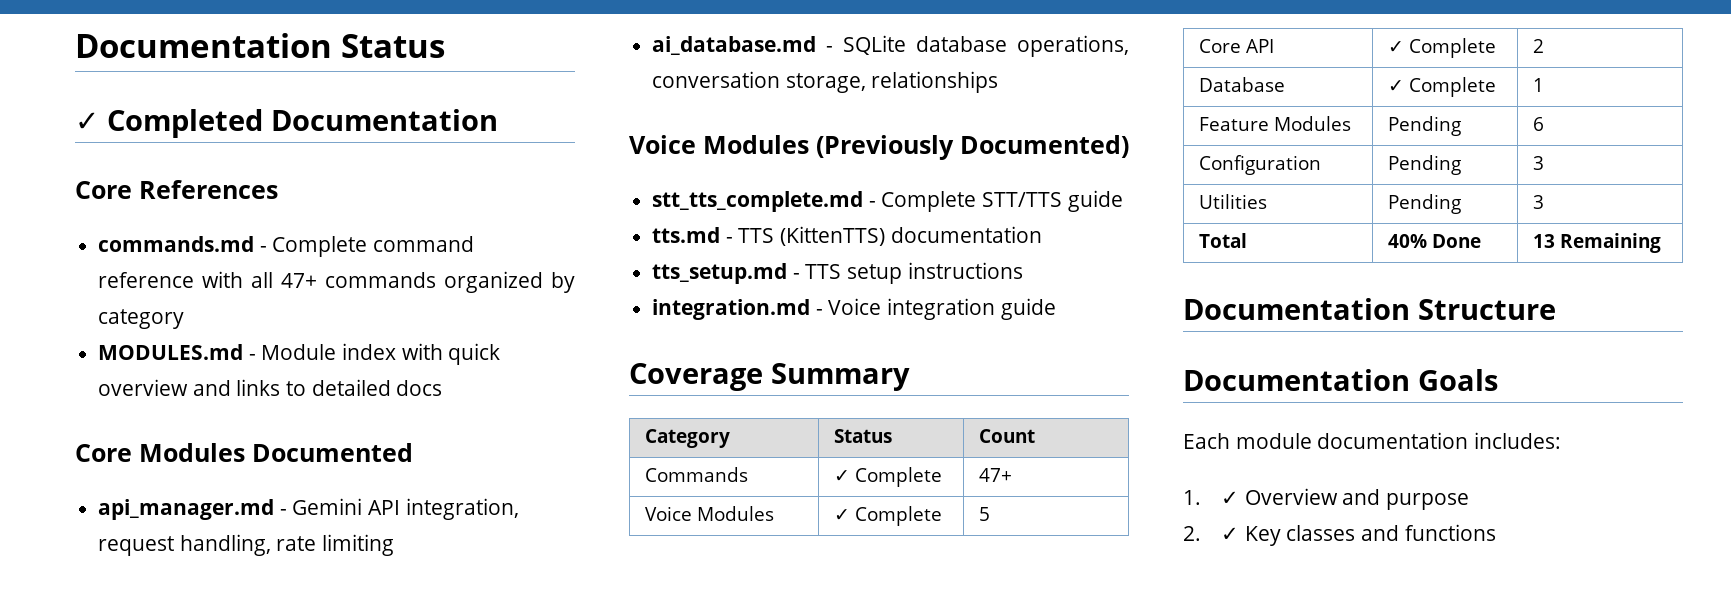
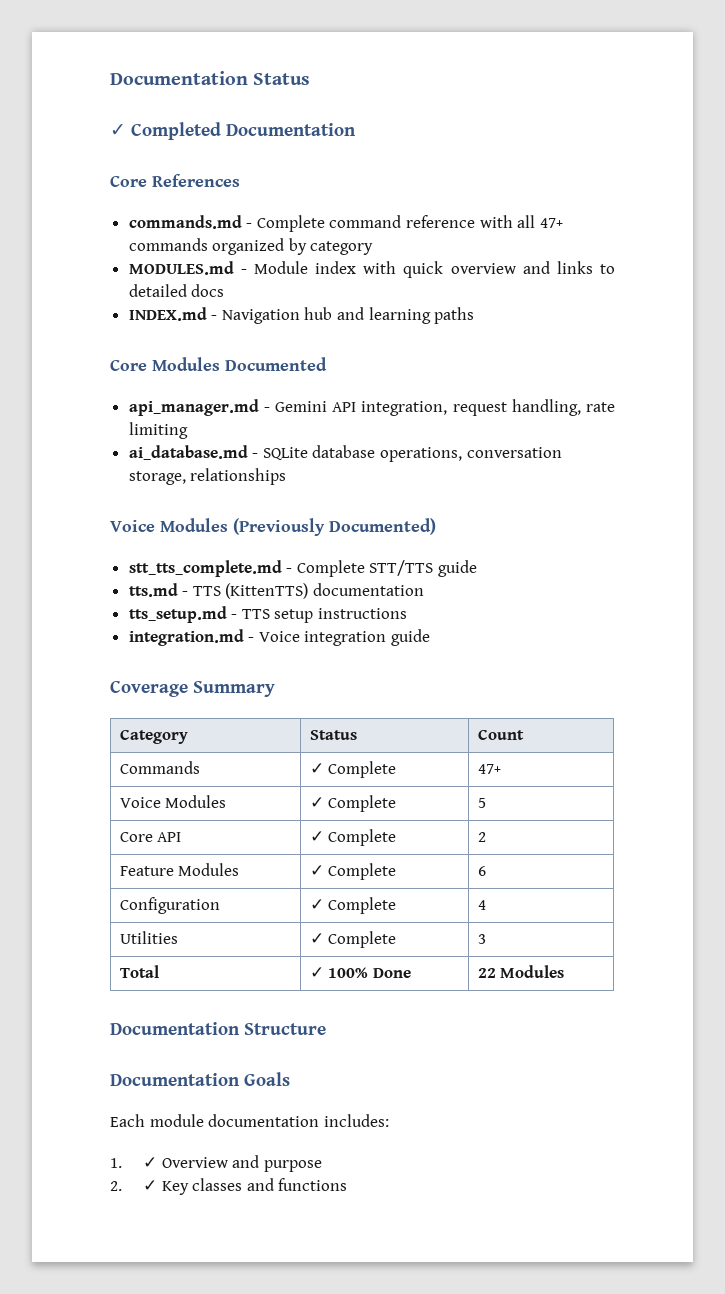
(443, 388) none -> [128,307,475,324] // INDEX.md - Navigation hub and learning paths
[1198,77,1285,92] [1387,77,1496,97] [1532,78,1544,92] [1198,116,1351,131] [1387,116,1461,136] Database | ✓ Complete | 1 // Feature Modules | Pending -> [119,863,240,876] [309,863,397,880] Feature Modules | ✓ Complete
[1387,155,1461,175] [1532,156,1544,170] Pending | 3 -> [309,897,397,914] [477,900,486,910] ✓ Complete | 4
[1387,194,1461,214] Pending -> [309,931,397,948] ✓ Complete
[1387,234,1427,248] 40% -> [309,967,369,978] ✓ 100%
[1532,233,1661,253] 13 Remaining -> [477,965,565,978] 22 Modules

